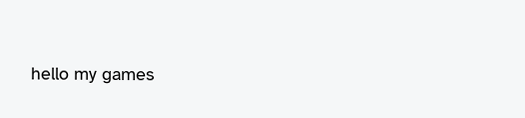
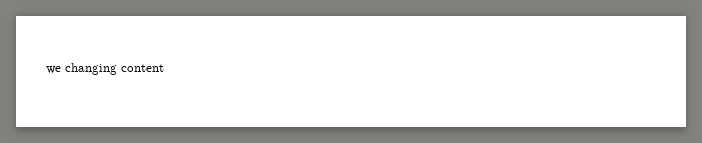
[30,67,154,85] hello my games -> [46,63,164,75] we changing content

